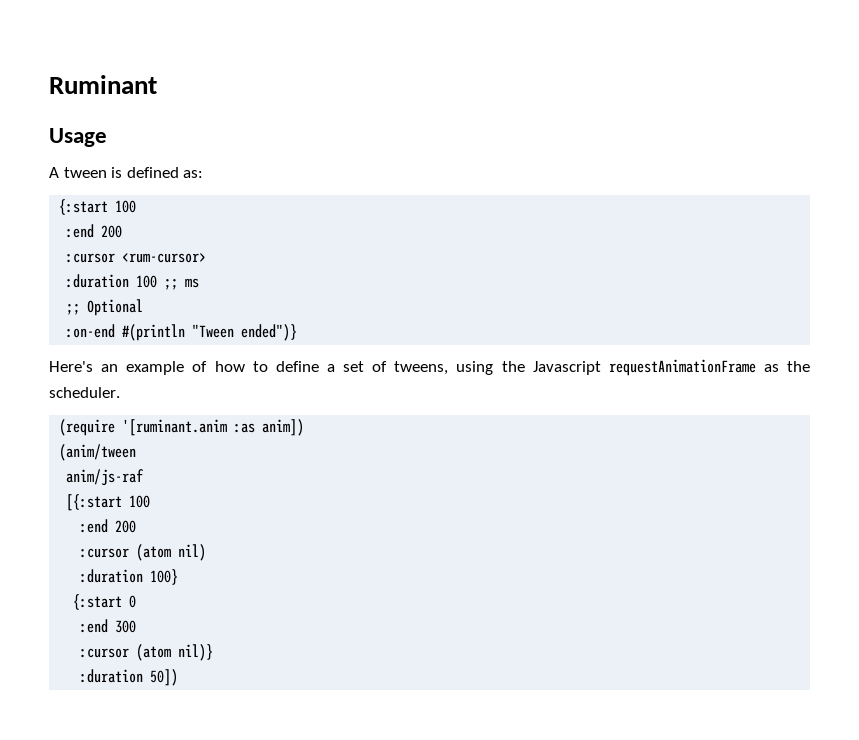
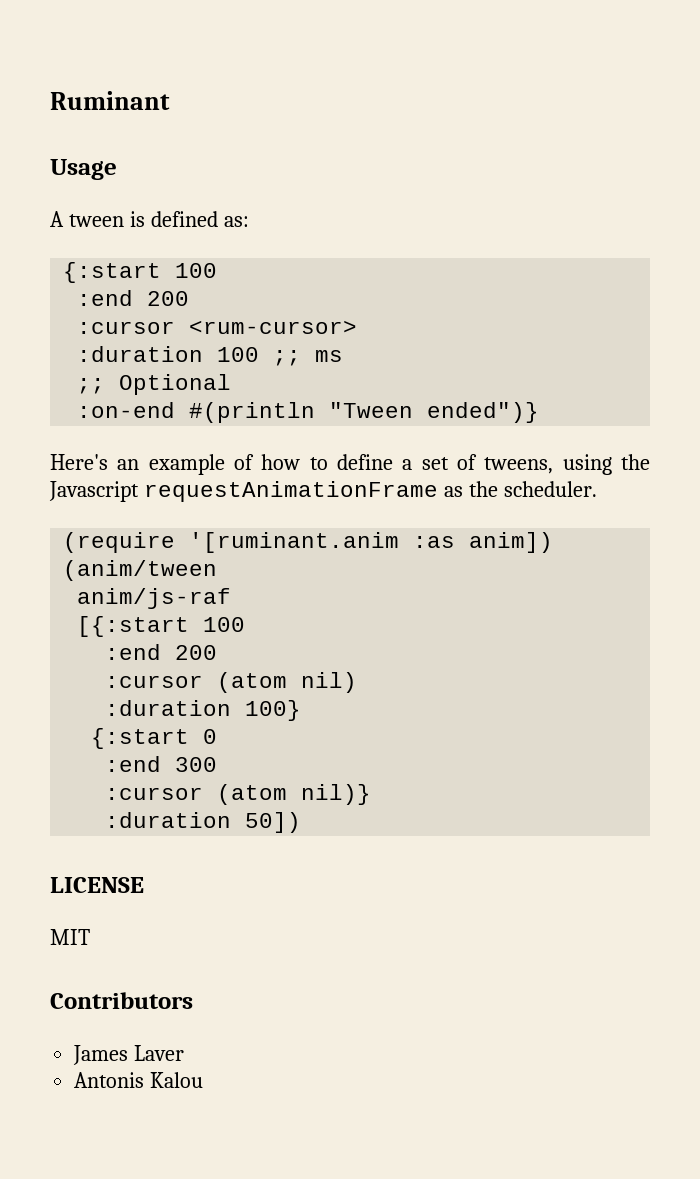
(179, 677) none -> [50,877,144,893] [50,929,90,945] [50,992,193,1009] [73,1045,185,1065] [74,1072,204,1088] // LICENSE // MIT // Contributors // James Laver // Antonis Kalou

